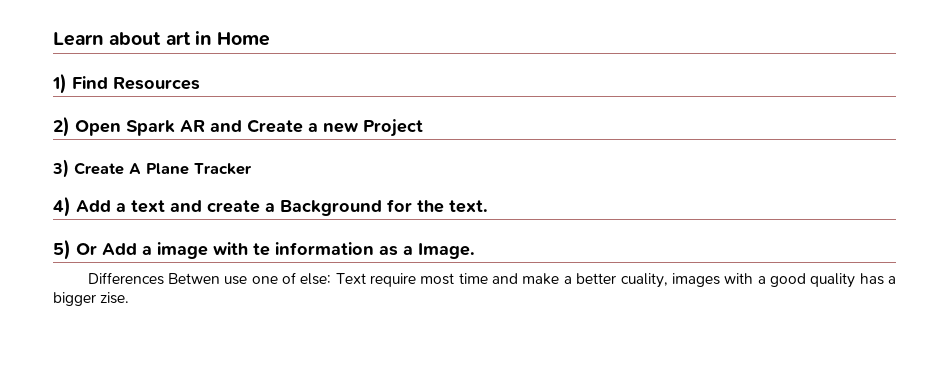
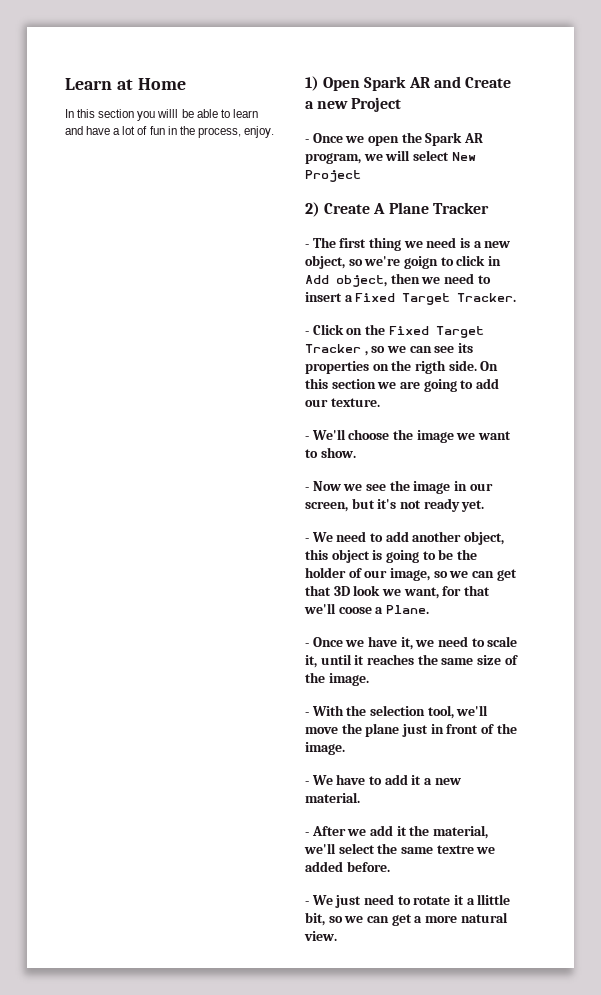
[109,31,271,46] [52,73,200,94] [53,116,70,137] about art in Home // 1) Find Resources // 2) -> [116,78,186,90] [65,109,258,121] [65,126,274,138] [305,76,319,91] at Home // In this section you willl be able to learn and have a lot of fun in the process, enjoy. // 1)
[52,159,252,178] [53,196,488,217] [53,239,475,260] [87,272,897,288] [53,292,130,306] 3) Create A Plane Tracker // 4) Add a text and create a Background for the text. // 5) Or Add a image with te information as a Image. // Differences Betwen use one of else: Text require most time and make a better cuality, images with a good quality has a bigger zise. -> [305,132,483,146] [305,150,476,164] [305,170,361,182] [305,202,489,217] [305,237,511,251] [305,255,501,269] [305,273,491,287] [305,292,517,305] [305,324,484,338] [305,343,473,356] [305,360,499,374] [305,378,499,392] [305,398,380,407] [305,429,511,443] [305,447,356,458] [305,480,493,494] [305,498,485,512] [305,531,504,545] [305,549,477,563] [305,567,517,581] [305,585,490,599] [304,603,429,614] [305,636,518,650] [305,654,518,668] [305,672,369,686] [305,705,489,719] [305,723,517,737] [305,742,345,755] [305,774,461,785] [305,792,360,803] [305,825,488,839] [304,843,496,854] [305,861,390,872] [305,894,511,908] [305,912,508,926] [304,931,337,941] - Once we open the Spark AR program, we will select New Project // 2) Create A Plane Tracker // - The first thing we need is a new object, so we're goign to click in Add object, then we need to insert a Fixed Target Tracker. // - Click on the Fixed Target Tracker , so we can see its properties on the rigth side. On this section we are going to add our texture. // - We'll choose the image we want to show. // - Now we see the image in our screen, but it's not ready yet. // - We need to add another object, this object is going to be the holder of our image, so we can get that 3D look we want, for that we'll coose a Plane. // - Once we have it, we need to scale it, until it reaches the same size of the image. // - With the selection tool, we'll move the plane just in front of the image. // - We have to add it a new material. // - After we add it the material, we'll select the same textre we added before. // - We just need to rotate it a llittle bit, so we can get a more natural view.

